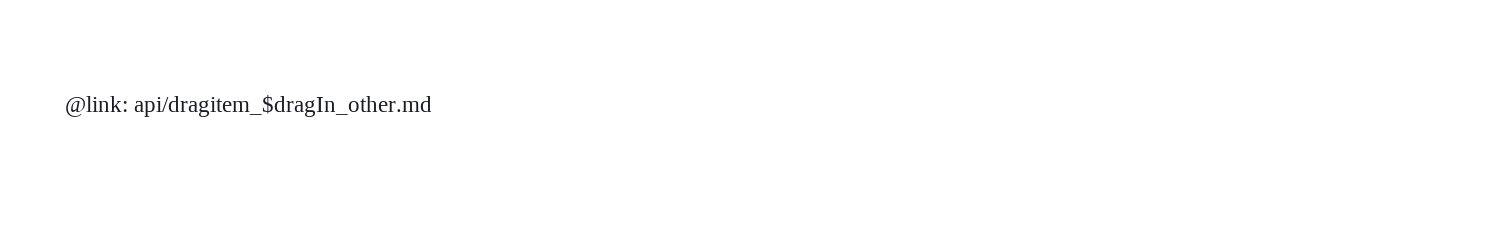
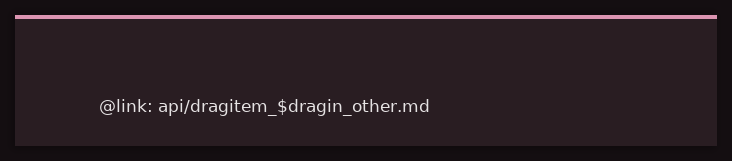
[134,95,433,117] api/dragitem_$dragIn_other.md -> [158,99,430,116] api/dragitem_$dragin_other.md

